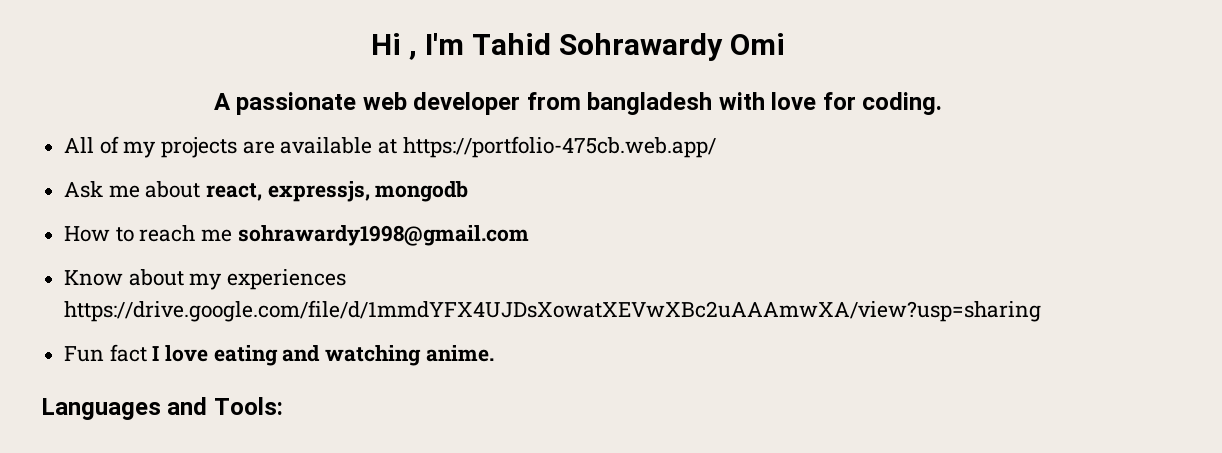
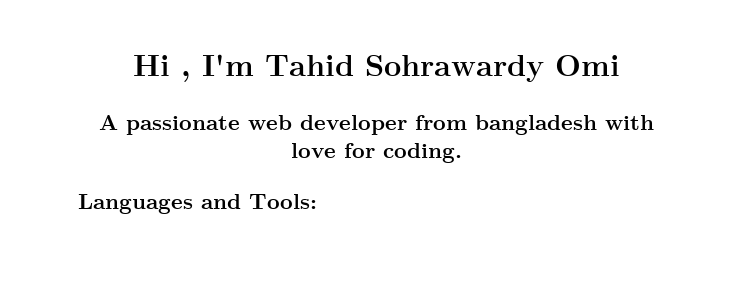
[64,136,716,158] [64,181,469,202] [64,225,529,246] [64,269,347,290] [64,300,1042,322] [64,344,494,366] // All of my projects are available at https://portfolio-475cb.web.app/ // Ask me about react, expressjs, mongodb // How to reach me sohrawardy1998@gmail.com // Know about my experiences https://drive.google.com/file/d/1mmdYFX4UJDsXowatXEVwXBc2uAAAmwXA/view?usp=sharing // Fun fact I love eating and watching anime. -> (462, 153) none

